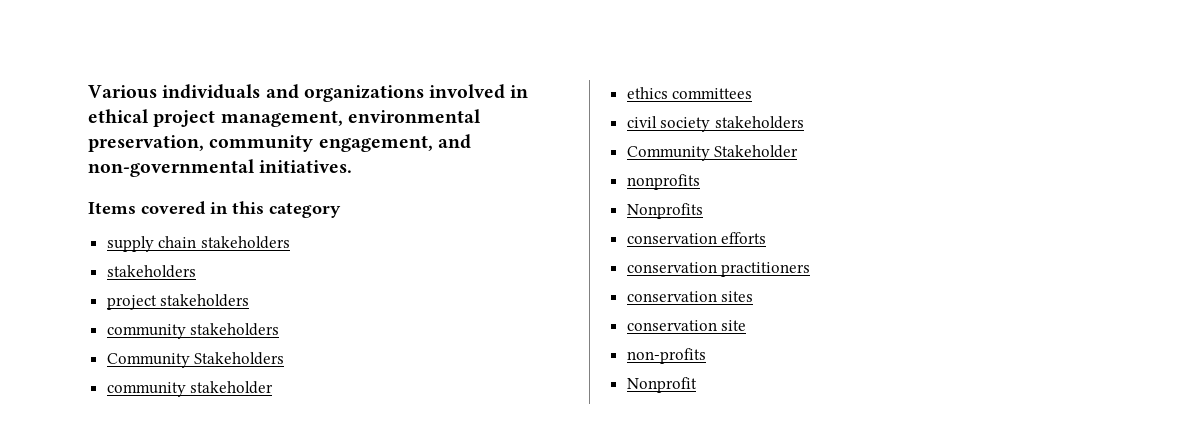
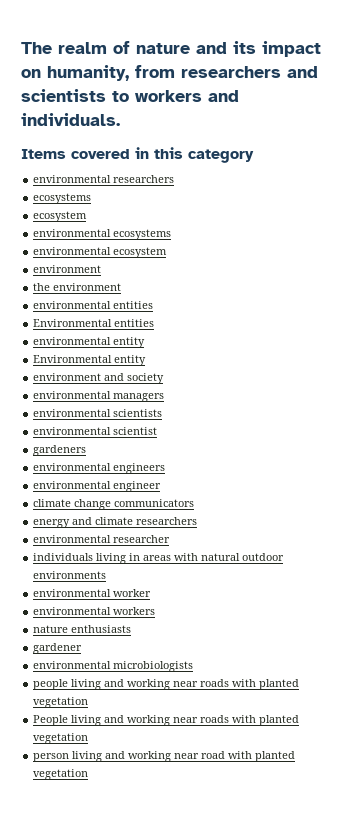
[88,84,529,102] [88,109,481,127] [88,134,471,152] [88,159,353,177] Various individuals and organizations involved in ethical project management, environmental preservation, community engagement, and non-governmental initiatives. -> [21,41,321,57] [21,65,318,81] [21,89,239,102] [21,113,120,126] The realm of nature and its impact on humanity, from researchers and scientists to workers and individuals.
[106,236,290,252] [106,265,196,278] [106,294,250,310] [106,323,280,339] [106,352,285,368] [106,381,274,397] [626,87,753,99] [626,116,804,132] [626,145,799,161] [626,174,700,190] [626,203,703,219] [626,232,767,244] [626,262,811,277] [626,291,754,302] [626,320,747,331] [626,348,706,364] [626,377,697,393] supply chain stakeholders // stakeholders // project stakeholders // community stakeholders // Community Stakeholders // community stakeholder // ethics committees // civil society stakeholders // Community Stakeholder // nonprofits // Nonprofits // conservation efforts // conservation practitioners // conservation sites // conservation site // non-profits // Nonprofit -> [33,175,175,183] [33,193,92,204] [33,211,88,222] [33,229,172,240] [33,247,168,258] [33,265,102,273] [33,283,122,291] [33,301,154,309] [33,319,155,327] [33,337,146,348] [33,355,147,366] [33,373,165,384] [33,391,165,402] [33,409,163,417] [33,427,158,435] [33,445,87,456] [33,463,166,474] [33,481,162,492] [33,499,195,510] [33,517,198,528] [33,535,171,543] [33,553,285,564] [33,571,107,579] [33,589,152,597] [33,607,156,615] [33,625,132,633] [33,643,83,654] [33,661,194,672] [33,679,300,690] [33,697,89,708] [33,715,300,726] [33,733,89,744] [33,751,296,762] [33,769,89,780] environmental researchers // ecosystems // ecosystem // environmental ecosystems // environmental ecosystem // environment // the environment // environmental entities // Environmental entities // environmental entity // Environmental entity // environment and society // environmental managers // environmental scientists // environmental scientist // gardeners // environmental engineers // environmental engineer // climate change communicators // energy and climate researchers // environmental researcher // individuals living in areas with natural outdoor environments // environmental worker // environmental workers // nature enthusiasts // gardener // environmental microbiologists // people living and working near roads with planted vegetation // People living and working near roads with planted vegetation // person living and working near road with planted vegetation

